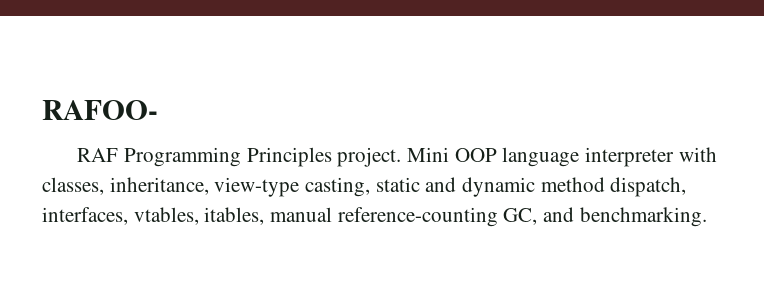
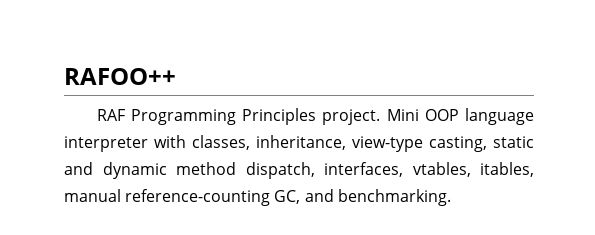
[42,100,158,120] RAFOO- -> [64,68,176,85] RAFOO++

